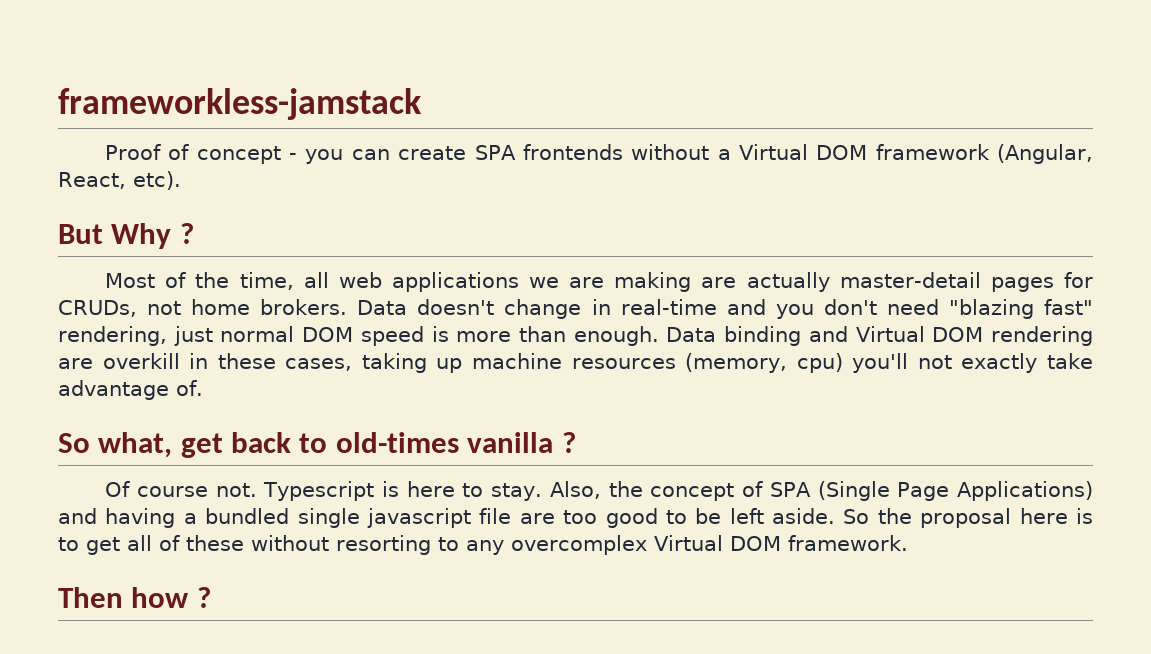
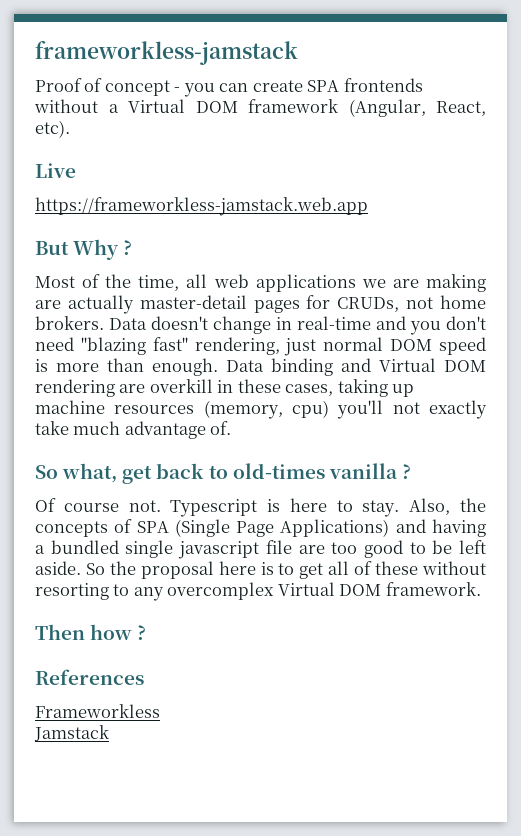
(181, 180) none -> [35,163,76,178] [35,197,368,216] // Live // https://frameworkless-jamstack.web.app
(1094, 361) none -> [73,421,121,435] much
[650,483,735,501] concept -> [35,521,108,537] concepts
(211, 597) none -> [35,669,144,685] [35,704,160,718] [34,725,109,742] // References // Frameworkless // Jamstack

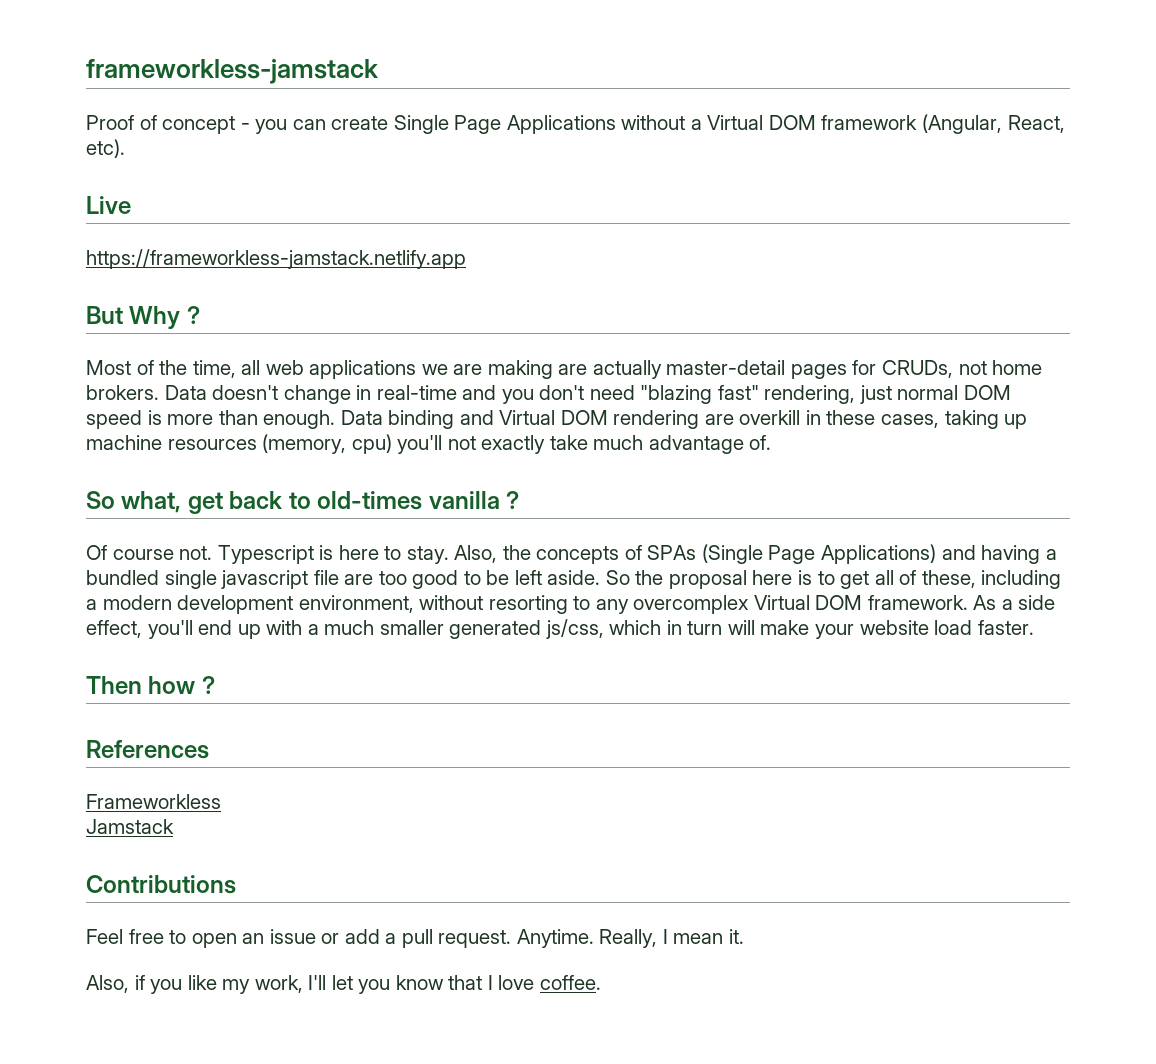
[307,78,423,92] SPA frontends -> [393,115,616,134] Single Page Applications
[35,197,368,216] https://frameworkless-jamstack.web.app -> [86,249,466,269] https://frameworkless-jamstack.netlify.app
[136,521,169,533] SPA -> [647,545,697,560] SPAs
[375,561,419,575] these -> [921,570,1062,589] [86,595,414,614] these, including a modern development environment,
(481, 589) none -> [973,595,1056,610] [86,619,1034,639] As a side effect, you'll end up with a much smaller generated js/css, which in turn will make your website load faster.
(109, 733) none -> [86,875,236,894] [86,929,745,948] [86,975,601,994] // Contributions // Feel free to open an issue or add a pull request. Anytime. Really, I mean it. // Also, if you like my work, I'll let you know that I love coffee.

